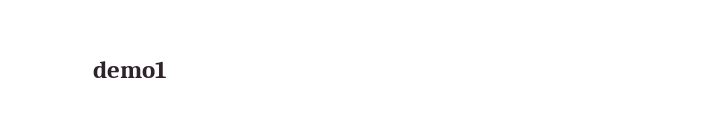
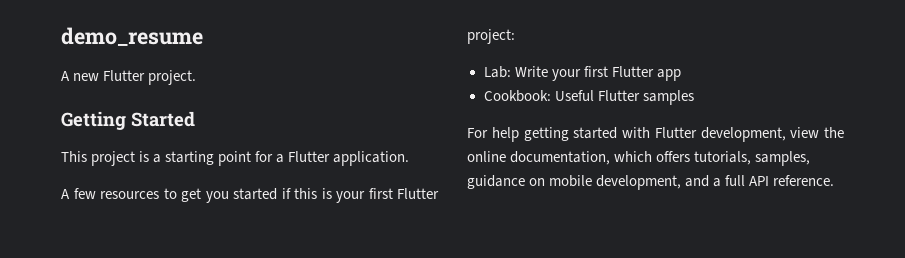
[93,61,166,78] demo1 -> [61,27,203,46] [61,70,197,85] [61,111,195,130] [61,151,410,166] [61,188,439,203] [467,29,515,44] [483,66,681,81] [483,90,694,105] [467,127,844,142] [467,151,811,166] [467,175,835,190] demo_resume // A new Flutter project. // Getting Started // This project is a starting point for a Flutter application. // A few resources to get you started if this is your first Flutter project: // Lab: Write your first Flutter app // Cookbook: Useful Flutter samples // For help getting started with Flutter development, view the online documentation, which offers tutorials, samples, guidance on mobile development, and a full API reference.

